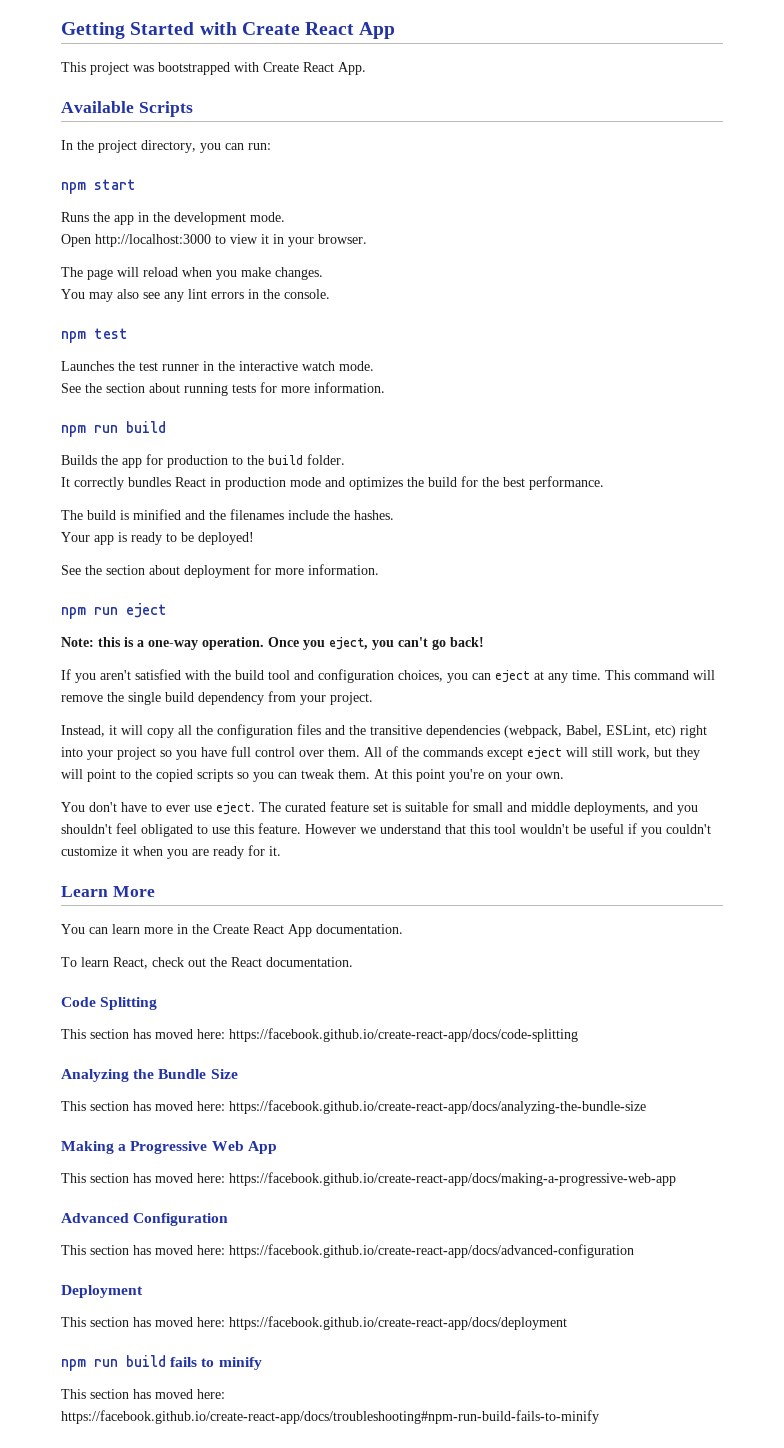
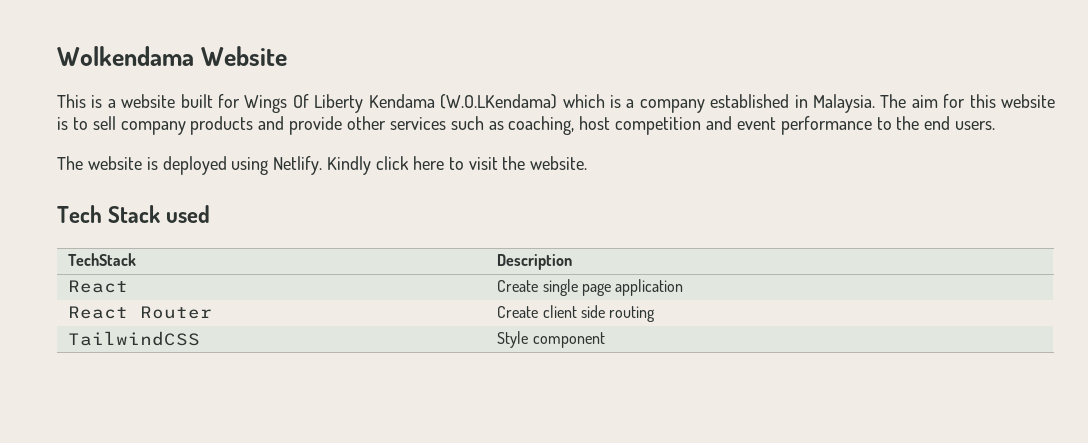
[61,22,396,39] [61,62,366,75] [61,101,193,117] [61,140,271,153] [61,179,136,194] [61,212,285,225] [61,234,367,247] [61,267,323,280] [61,289,330,302] [61,328,128,343] [61,361,374,371] [61,382,385,396] [61,421,166,437] [61,454,345,468] [61,476,604,490] [61,509,394,520] [61,532,254,545] [61,564,379,578] [61,603,167,619] [61,637,484,650] [61,669,715,683] [61,691,373,705] [61,724,707,738] [61,746,700,760] [61,769,564,782] [61,801,698,815] [61,823,711,837] [61,845,281,859] [61,886,155,897] [61,924,403,937] [61,957,353,969] [61,997,158,1010] [61,1028,578,1042] [61,1069,238,1082] [61,1100,646,1114] [61,1141,277,1154] [61,1172,676,1186] [61,1213,229,1226] [61,1244,634,1258] [61,1285,143,1298] [61,1316,567,1330] [61,1355,262,1371] [61,1389,225,1399] [61,1410,599,1424] Getting Started with Create React App // This project was bootstrapped with Create React App. // Available Scripts // In the project directory, you can run: // npm start // Runs the app in the development mode. // Open http://localhost:3000 to view it in your browser. // The page will reload when you make changes. // You may also see any lint errors in the console. // npm test // Launches the test runner in the interactive watch mode. // See the section about running tests for more information. // npm run build // Builds the app for production to the build folder. // It correctly bundles React in production mode and optimizes the build for the best performance. // The build is minified and the filenames include the hashes. // Your app is ready to be deployed! // See the section about deployment for more information. // npm run eject // Note: this is a one-way operation. Once you eject, you can't go back! // If you aren't satisfied with the build tool and configuration choices, you can eject at any time. This command will remove the single build dependency from your project. // Instead, it will copy all the configuration files and the transitive dependencies (webpack, Babel, ESLint, etc) right into your project so you have full control over them. All of the commands except eject will still work, but they will point to the copied scripts so you can tweak them. At this point you're on your own. // You don't have to ever use eject. The curated feature set is suitable for small and middle deployments, and you shouldn't feel obligated to use this feature. However we understand that this tool wouldn't be useful if you couldn't customize it when you are ready for it. // Learn More // You can learn more in the Create React App documentation. // To learn React, check out the React documentation. // Code Splitting // This section has moved here: https://facebook.github.io/create-react-app/docs/code-splitting // Analyzing the Bundle Size // This section has moved here: https://facebook.github.io/create-react-app/docs/analyzing-the-bundle-size // Making a Progressive Web App // This section has moved here: https://facebook.github.io/create-react-app/docs/making-a-progressive-web-app // Advanced Configuration // This section has moved here: https://facebook.github.io/create-react-app/docs/advanced-configuration // Deployment // This section has moved here: https://facebook.github.io/create-react-app/docs/deployment // npm run build fails to minify // This section has moved here: https://facebook.github.io/create-react-app/docs/troubleshooting#npm-run-build-fails-to-minify -> [57,46,287,66] [57,94,1055,113] [57,116,996,135] [57,156,588,175] [57,205,211,223] [68,253,137,266] [497,254,573,270] [68,280,129,293] [497,279,684,296] [68,306,213,319] [497,305,656,322] [68,331,201,346] [497,331,605,348] Wolkendama Website // This is a website built for Wings Of Liberty Kendama (W.O.LKendama) which is a company established in Malaysia. The aim for this website is to sell company products and provide other services such as coaching, host competition and event performance to the end users. // The website is deployed using Netlify. Kindly click here to visit the website. // Tech Stack used // TechStack | Description // React | Create single page application // React Router | Create client side routing // TailwindCSS | Style component

